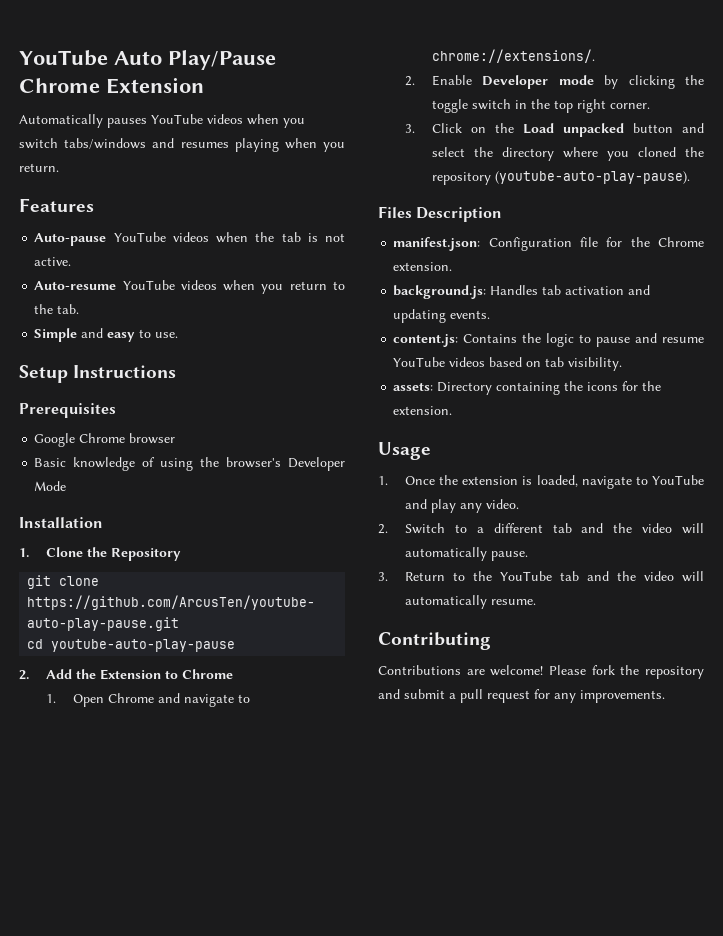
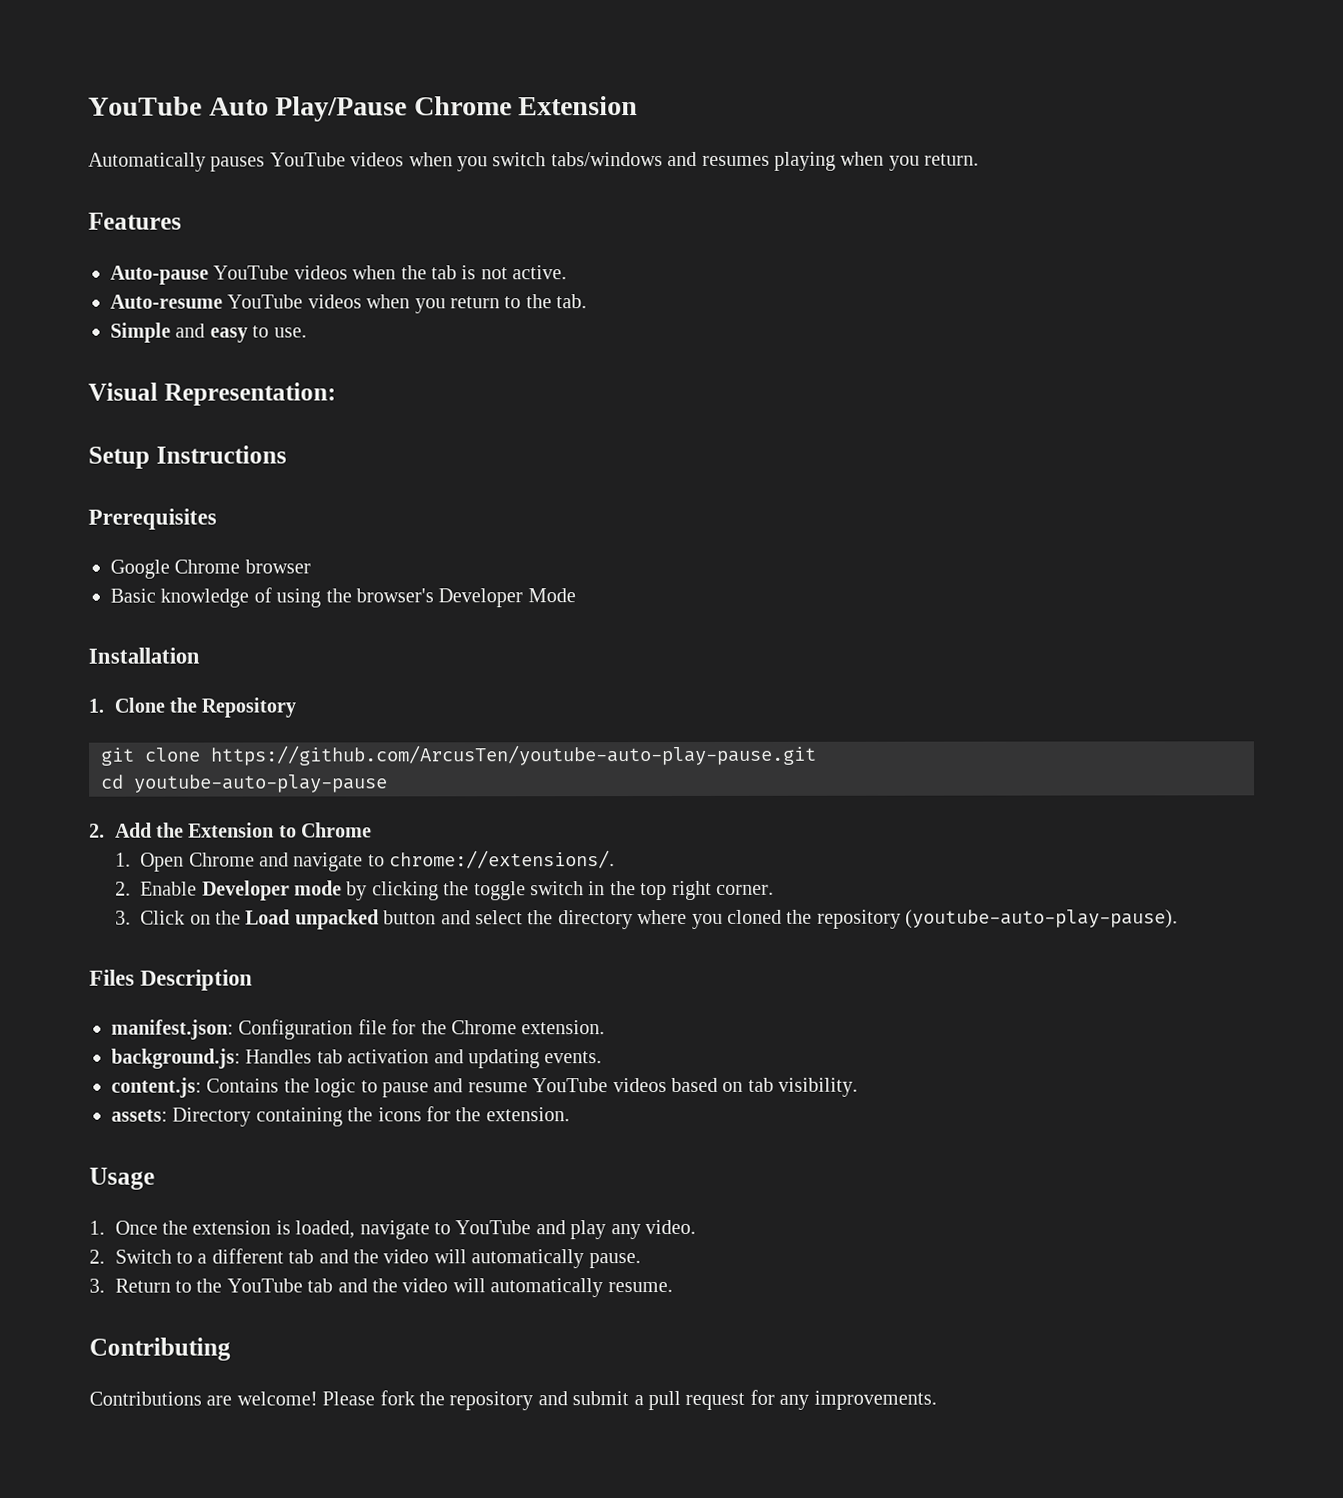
(179, 335) none -> [88,382,336,406] // Visual Representation:

